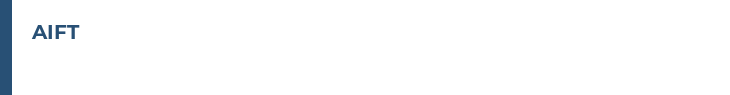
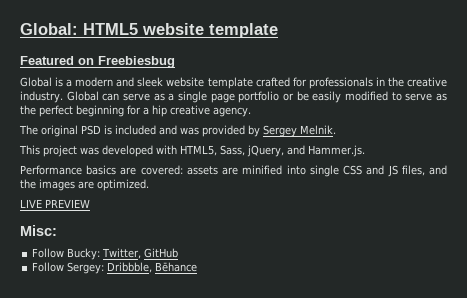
[31,25,80,39] AIFT -> [20,23,278,38] [20,56,175,68] [20,77,448,89] [20,91,448,103] [20,105,251,117] [19,125,336,137] [19,145,365,157] [20,165,447,177] [20,179,149,191] [20,199,90,208] [20,225,57,236] [32,248,179,260] [32,262,198,274] Global: HTML5 website template // Featured on Freebiesbug // Global is a modern and sleek website template crafted for professionals in the creative industry. Global can serve as a single page portfolio or be easily modified to serve as the perfect beginning for a hip creative agency. // The original PSD is included and was provided by Sergey Melnik. // This project was developed with HTML5, Sass, jQuery, and Hammer.js. // Performance basics are covered: assets are minified into single CSS and JS files, and the images are optimized. // LIVE PREVIEW // Misc: // Follow Bucky: Twitter, GitHub // Follow Sergey: Dribbble, Bēhance

